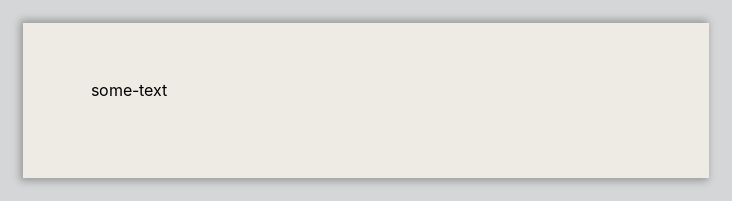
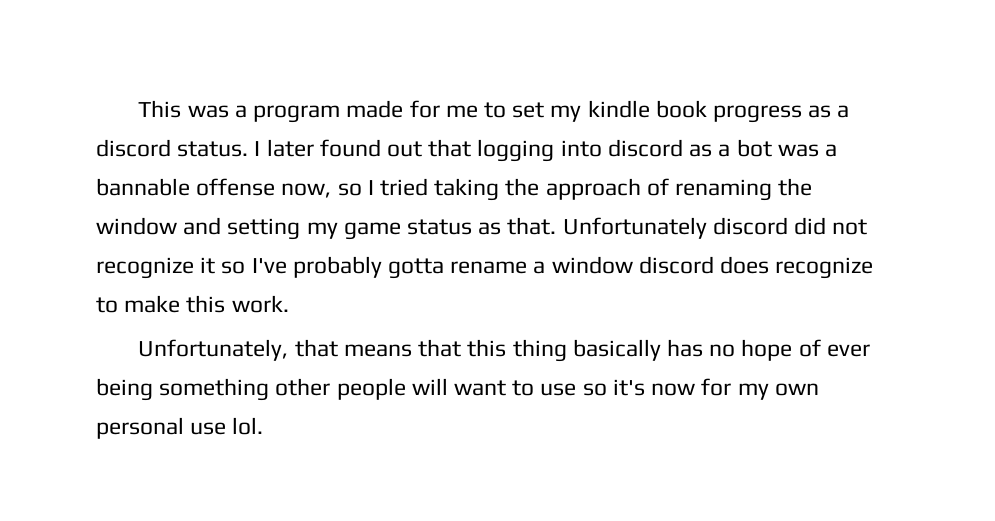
[91,84,167,96] some-text -> [138,100,850,123] [96,139,837,162] [96,178,813,201] [96,217,868,240] [96,256,874,279] [96,295,289,313] [138,339,870,362] [96,378,819,401] [96,417,264,439] This was a program made for me to set my kindle book progress as a discord status. I later found out that logging into discord as a bot was a bannable offense now, so I tried taking the approach of renaming the window and setting my game status as that. Unfortunately discord did not recognize it so I've probably gotta rename a window discord does recognize to make this work. // Unfortunately, that means that this thing basically has no hope of ever being something other people will want to use so it's now for my own personal use lol.

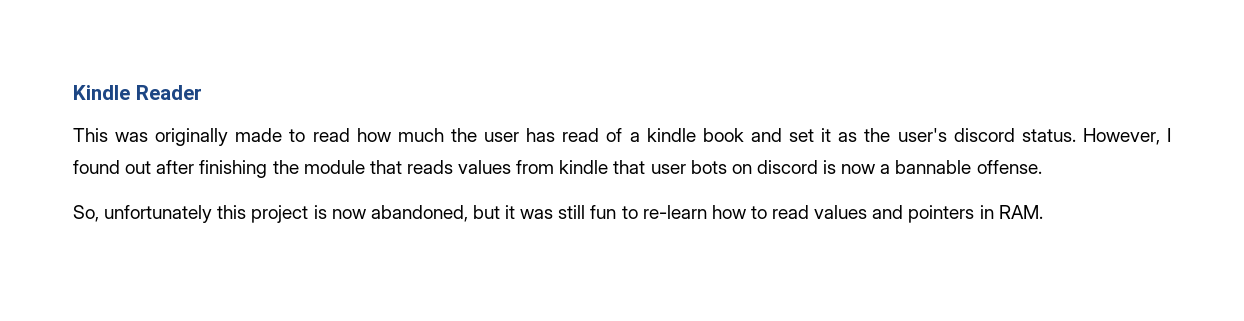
[138,100,850,123] [96,139,837,162] [96,178,813,201] [96,217,868,240] [96,256,874,279] [96,295,289,313] [138,339,870,362] [96,378,819,401] [96,417,264,439] This was a program made for me to set my kindle book progress as a discord status. I later found out that logging into discord as a bot was a bannable offense now, so I tried taking the approach of renaming the window and setting my game status as that. Unfortunately discord did not recognize it so I've probably gotta rename a window discord does recognize to make this work. // Unfortunately, that means that this thing basically has no hope of ever being something other people will want to use so it's now for my own personal use lol. -> [73,85,202,100] [73,128,1171,146] [73,160,1042,178] [73,205,1043,223] Kindle Reader // This was originally made to read how much the user has read of a kindle book and set it as the user's discord status. However, I found out after finishing the module that reads values from kindle that user bots on discord is now a bannable offense. // So, unfortunately this project is now abandoned, but it was still fun to re-learn how to read values and pointers in RAM.

